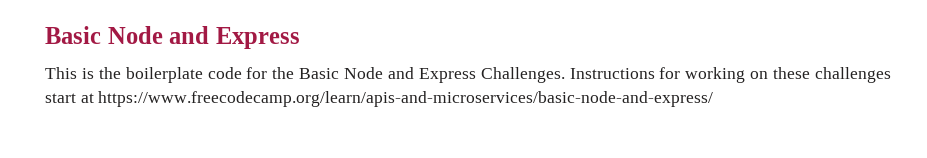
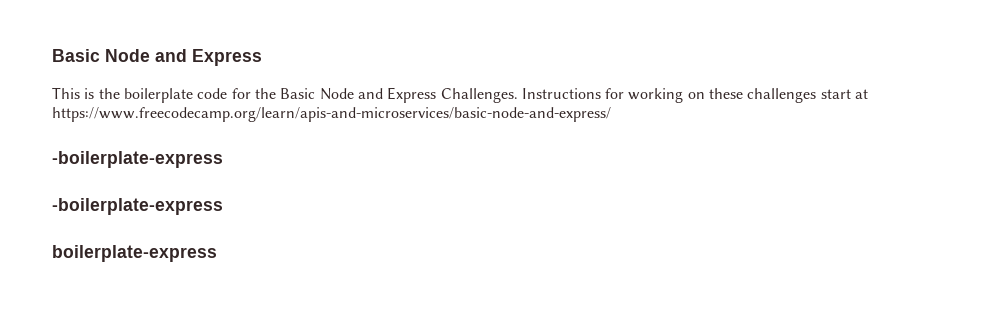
(714, 99) none -> [52,151,223,168] [52,198,223,215] [52,245,217,262] // -boilerplate-express // -boilerplate-express // boilerplate-express

